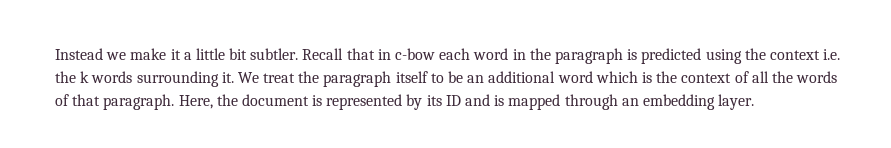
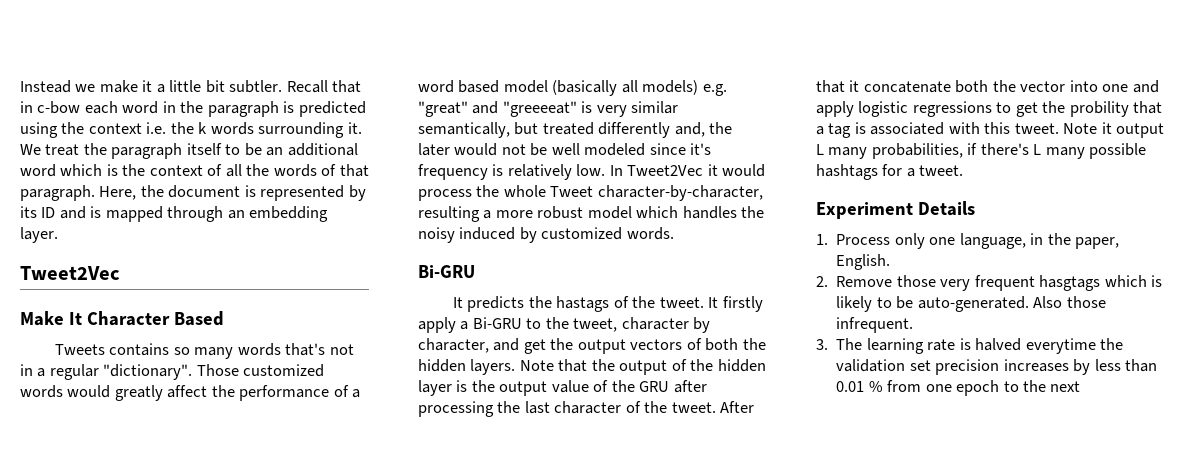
(755, 102) none -> [20,266,120,280] [20,311,224,326] [54,343,354,359] [20,364,325,380] [20,385,361,401] [418,80,727,96] [418,101,679,117] [418,122,733,138] [418,143,712,156] [418,164,766,180] [418,185,763,201] [418,206,765,222] [418,227,674,243] [418,265,475,278] [452,296,763,312] [418,317,711,333] [418,338,766,354] [418,359,766,375] [418,380,707,396] [418,401,755,417] [816,80,1159,93] [816,101,1163,117] [816,122,1165,138] [816,143,1147,159] [816,164,964,180] [816,201,975,219] [816,233,1119,249] [836,254,891,270] [816,275,1162,291] [836,296,1106,312] [836,317,914,333] [816,338,1123,354] [836,359,1157,375] [836,380,1081,396] // Tweet2Vec // Make It Character Based // Tweets contains so many words that's not in a regular "dictionary". Those customized words would greatly affect the performance of a word based model (basically all models) e.g. "great" and "greeeeat" is very similar semantically, but treated differently and, the later would not be well modeled since it's frequency is relatively low. In Tweet2Vec it would process the whole Tweet character-by-character, resulting a more robust model which handles the noisy induced by customized words. // Bi-GRU // It predicts the hastags of the tweet. It firstly apply a Bi-GRU to the tweet, character by character, and get the output vectors of both the hidden layers. Note that the output of the hidden layer is the output value of the GRU after processing the last character of the tweet. After that it concatenate both the vector into one and apply logistic regressions to get the probility that a tag is associated with this tweet. Note it output L many probabilities, if there's L many possible hashtags for a tweet. // Experiment Details // 1. Process only one language, in the paper, English. // 2. Remove those very frequent hasgtags which is likely to be auto-generated. Also those infrequent. // 3. The learning rate is halved everytime the validation set precision increases by less than 0.01 % from one epoch to the next

